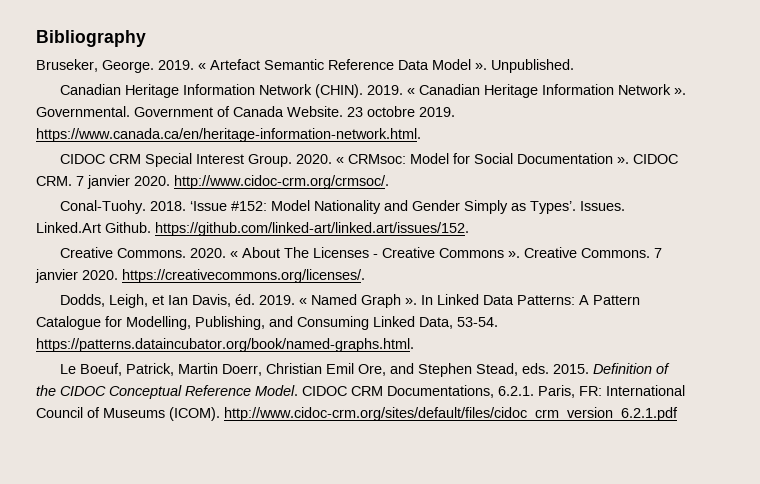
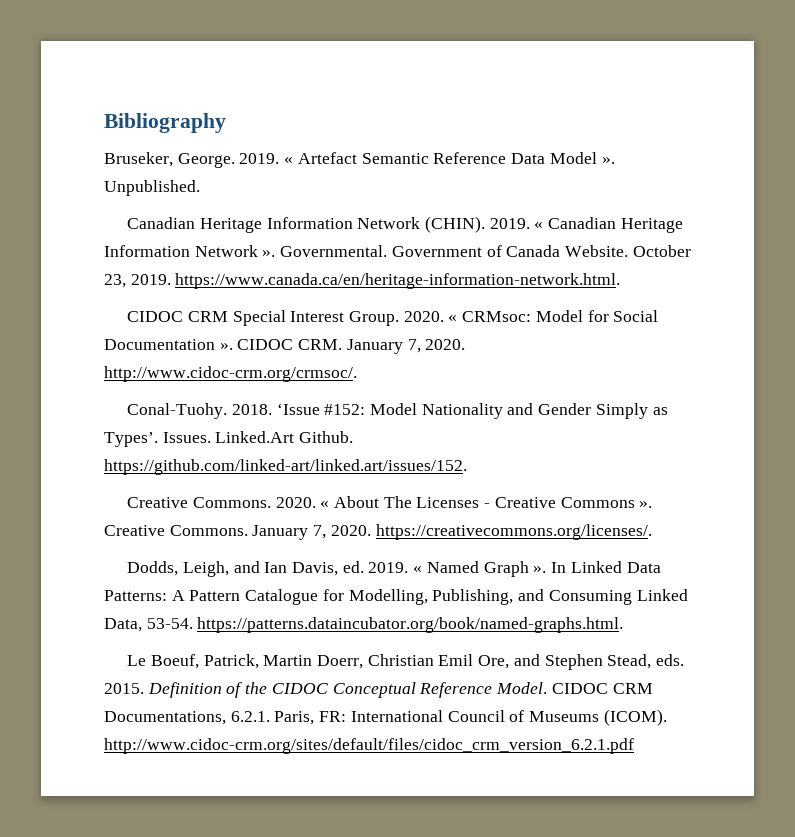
[347,106,415,117] 23 octobre -> [632,245,691,257] [104,274,126,288] October 23,
[76,175,130,189] 7 janvier -> [346,339,421,354] January 7,
[653,248,662,258] [35,269,78,283] 7 janvier -> [252,525,327,540] January 7,
[151,295,164,305] et -> [233,561,260,573] and
[234,294,255,305] éd. -> [342,561,364,573] ed.

